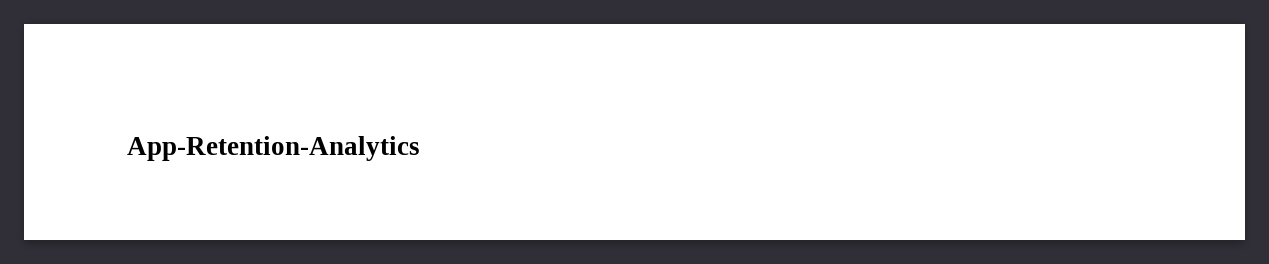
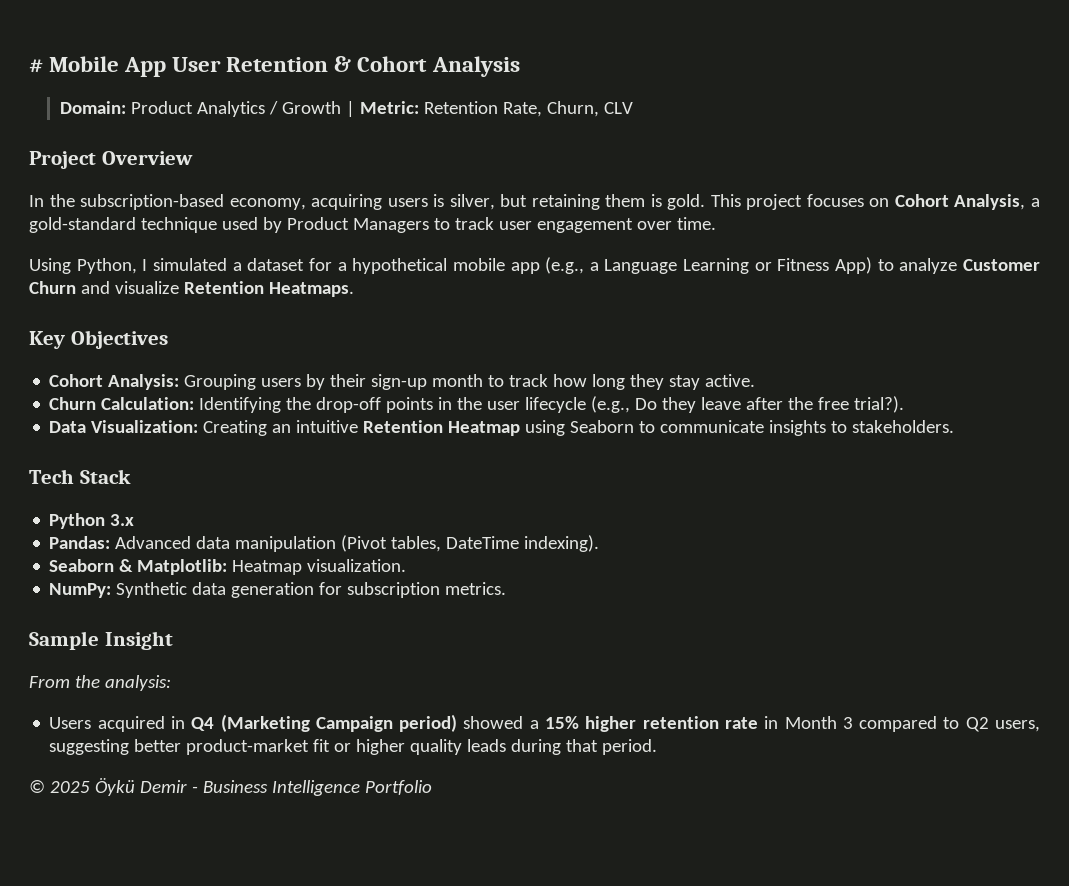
[127,136,420,161] App-Retention-Analytics -> [29,56,520,77] [60,101,634,117] [29,151,193,169] [29,194,1040,210] [29,217,716,233] [29,257,1040,274] [29,281,354,297] [29,330,168,349] [49,374,756,390] [49,396,905,413] [49,420,955,436] [29,469,131,484] [49,513,135,529] [49,535,600,552] [49,559,407,575] [49,582,507,598] [29,631,173,650] [29,675,171,691] [49,714,1040,732] [49,739,658,755] [29,778,432,796] # Mobile App User Retention & Cohort Analysis // Domain: Product Analytics / Growth | Metric: Retention Rate, Churn, CLV // Project Overview // In the subscription-based economy, acquiring users is silver, but retaining them is gold. This project focuses on Cohort Analysis, a gold-standard technique used by Product Managers to track user engagement over time. // Using Python, I simulated a dataset for a hypothetical mobile app (e.g., a Language Learning or Fitness App) to analyze Customer Churn and visualize Retention Heatmaps. // Key Objectives // Cohort Analysis: Grouping users by their sign-up month to track how long they stay active. // Churn Calculation: Identifying the drop-off points in the user lifecycle (e.g., Do they leave after the free trial?). // Data Visualization: Creating an intuitive Retention Heatmap using Seaborn to communicate insights to stakeholders. // Tech Stack // Python 3.x // Pandas: Advanced data manipulation (Pivot tables, DateTime indexing). // Seaborn & Matplotlib: Heatmap visualization. // NumPy: Synthetic data generation for subscription metrics. // Sample Insight // From the analysis: // Users acquired in Q4 (Marketing Campaign period) showed a 15% higher retention rate in Month 3 compared to Q2 users, suggesting better product-market fit or higher quality leads during that period. // © 2025 Öykü Demir - Business Intelligence Portfolio

